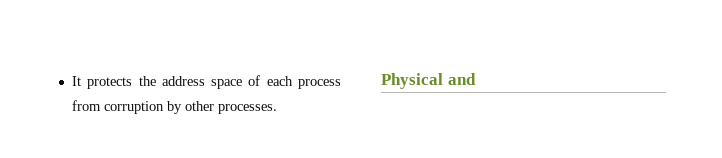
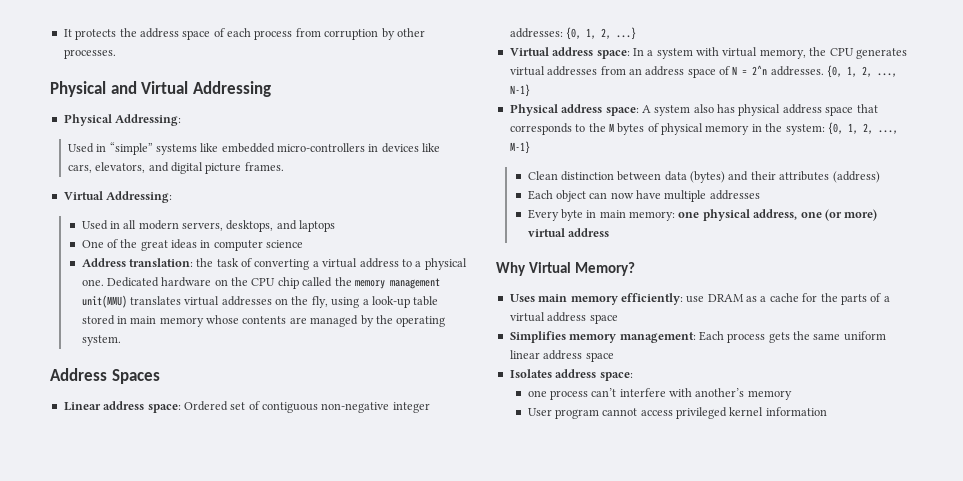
(476, 79) none -> [141,81,271,97] [63,114,182,126] [67,142,441,155] [67,162,284,174] [63,191,173,203] [81,220,336,232] [81,239,304,251] [81,258,467,270] [81,277,440,289] [81,295,439,308] [81,315,446,327] [81,335,121,346] [50,368,160,384] [63,401,430,413] [509,27,637,40] [509,47,907,59] [509,65,898,78] [509,84,530,97] [509,104,878,116] [509,122,898,135] [509,141,530,154] [527,171,880,183] [527,190,760,202] [527,209,878,221] [527,228,609,237] [496,262,635,276] [509,293,890,305] [509,312,618,324] [509,331,886,343] [509,350,614,362] [509,369,633,381] [527,388,792,400] [527,407,827,419] Virtual Addressing // Physical Addressing: // Used in “simple” systems like embedded micro-controllers in devices like cars, elevators, and digital picture frames. // Virtual Addressing: // Used in all modern servers, desktops, and laptops // One of the great ideas in computer science // Address translation: the task of converting a virtual address to a physical one. Dedicated hardware on the CPU chip called the memory management unit(MMU) translates virtual addresses on the fly, using a look-up table stored in main memory whose contents are managed by the operating system. // Address Spaces // Linear address space: Ordered set of contiguous non-negative integer addresses: {0, 1, 2, ...} // Virtual address space: In a system with virtual memory, the CPU generates virtual addresses from an address space of N = 2^n addresses. {0, 1, 2, ..., N-1} // Physical address space: A system also has physical address space that corresponds to the M bytes of physical memory in the system: {0, 1, 2, ..., M-1} // Clean distinction between data (bytes) and their attributes (address) // Each object can now have multiple addresses // Every byte in main memory: one physical address, one (or more) virtual address // Why Virtual Memory? // Uses main memory efficiently: use DRAM as a cache for the parts of a virtual address space // Simplifies memory management: Each process gets the same uniform linear address space // Isolates address space: // one process can’t interfere with another’s memory // User program cannot access privileged kernel information

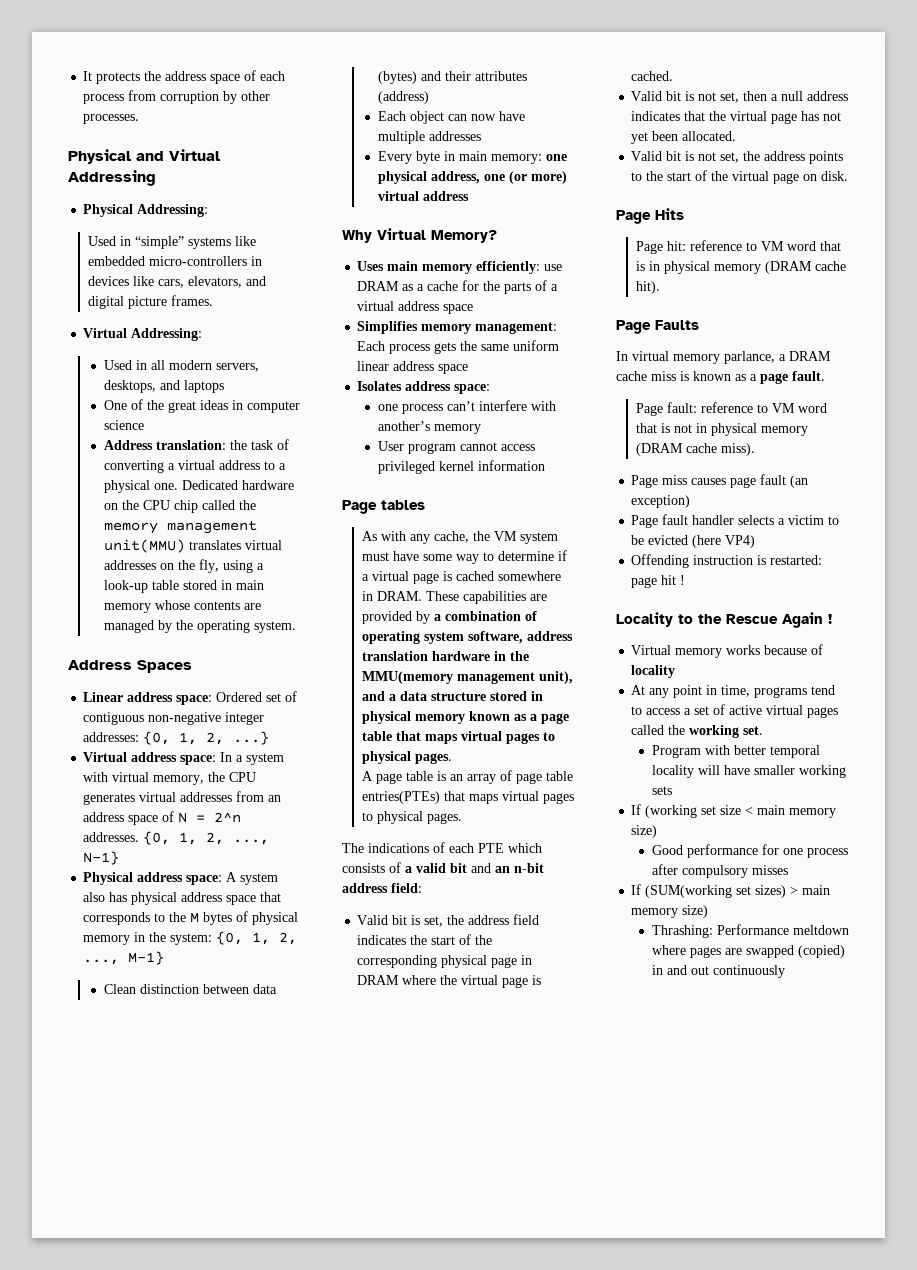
(827, 411) none -> [342,500,425,514] [362,531,559,544] [362,550,568,564] [362,571,562,584] [362,591,548,604] [362,611,538,624] [362,631,574,644] [362,651,530,661] [362,671,574,684] [362,691,544,701] [362,711,570,724] [362,731,556,744] [362,751,453,764] [362,770,574,784] [362,791,575,804] [362,811,463,824] [342,842,542,853] [342,862,544,873] [342,883,422,893] [357,914,540,927] [357,934,493,945] [357,955,533,968] [357,975,542,988] [631,71,674,81] [631,91,849,103] [631,111,842,124] [631,131,737,144] [631,151,844,164] [631,170,849,184] [616,208,684,224] [636,240,842,254] [636,261,847,274] [636,281,661,294] [616,320,699,334] [616,351,831,364] [616,371,825,384] [636,402,828,416] [636,423,809,436] [636,443,756,456] [631,474,809,488] [631,495,691,508] [631,514,840,528] [631,535,756,548] [631,554,823,568] [631,575,686,588] [616,612,832,628] [631,644,824,658] [631,665,676,678] [631,685,836,698] [631,704,839,718] [631,725,764,738] [651,745,820,758] [651,765,846,778] [651,786,672,795] [631,804,837,818] [631,825,658,838] [651,844,848,858] [651,864,788,878] [631,884,831,898] [631,905,709,918] [651,924,849,938] [651,945,845,958] [651,965,785,978] // Page tables // As with any cache, the VM system must have some way to determine if a virtual page is cached somewhere in DRAM. These capabilities are provided by a combination of operating system software, address translation hardware in the MMU(memory management unit), and a data structure stored in physical memory known as a page table that maps virtual pages to physical pages. // A page table is an array of page table entries(PTEs) that maps virtual pages to physical pages. // The indications of each PTE which consists of a valid bit and an n-bit address field: // Valid bit is set, the address field indicates the start of the corresponding physical page in DRAM where the virtual page is cached. // Valid bit is not set, then a null address indicates that the virtual page has not yet been allocated. // Valid bit is not set, the address points to the start of the virtual page on disk. // Page Hits // Page hit: reference to VM word that is in physical memory (DRAM cache hit). // Page Faults // In virtual memory parlance, a DRAM cache miss is known as a page fault. // Page fault: reference to VM word that is not in physical memory (DRAM cache miss). // Page miss causes page fault (an exception) // Page fault handler selects a victim to be evicted (here VP4) // Offending instruction is restarted: page hit ! // Locality to the Rescue Again ! // Virtual memory works because of locality // At any point in time, programs tend to access a set of active virtual pages called the working set. // Program with better temporal locality will have smaller working sets // If (working set size < main memory size) // Good performance for one process after compulsory misses // If (SUM(working set sizes) > main memory size) // Thrashing: Performance meltdown where pages are swapped (copied) in and out continuously

